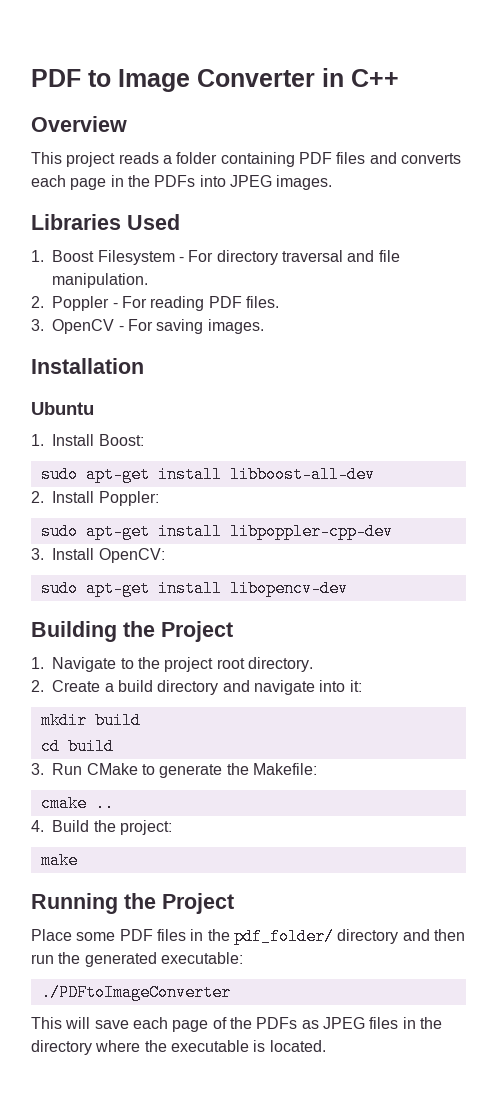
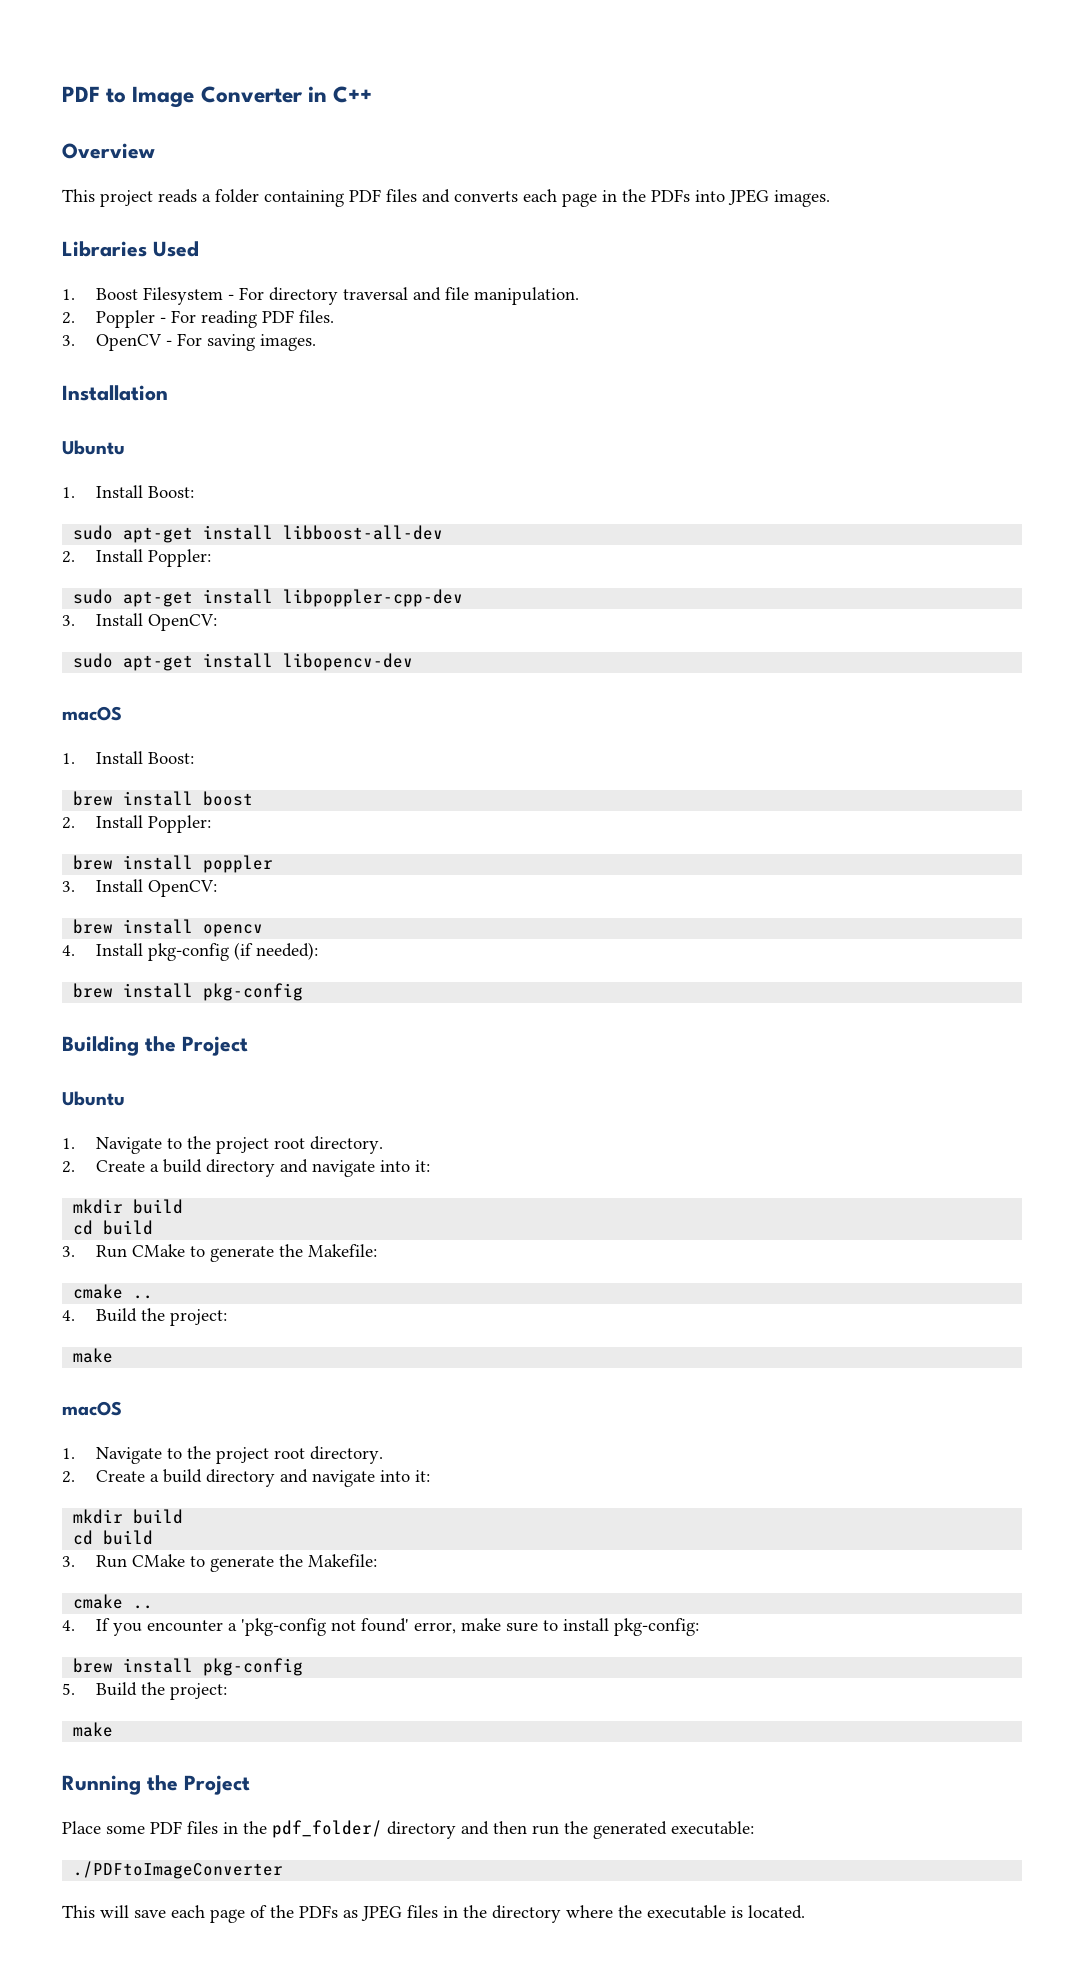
(348, 588) none -> [62,706,122,721] [62,751,194,764] [73,791,254,806] [62,815,211,833] [73,855,274,873] [62,879,217,897] [73,919,264,937] [62,942,318,961] [73,983,304,1001] // macOS // 1. Install Boost: // brew install boost // 2. Install Poppler: // brew install poppler // 3. Install OpenCV: // brew install opencv // 4. Install pkg-config (if needed): // brew install pkg-config
(233, 631) none -> [62,1091,125,1106] // Ubuntu
(78, 860) none -> [62,1401,122,1416] [62,1446,383,1464] [62,1469,430,1487] [73,1509,184,1524] [73,1530,154,1545] [62,1554,377,1572] [73,1594,154,1609] [62,1618,699,1636] [73,1658,304,1676] [62,1682,227,1700] [73,1722,114,1737] // macOS // 1. Navigate to the project root directory. // 2. Create a build directory and navigate into it: // mkdir build // cd build // 3. Run CMake to generate the Makefile: // cmake .. // 4. If you encounter a 'pkg-config not found' error, make sure to install pkg-config: // brew install pkg-config // 5. Build the project: // make

